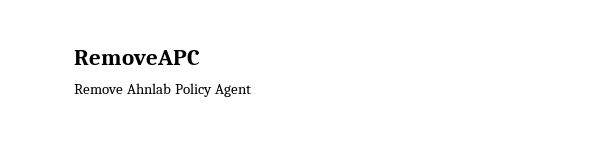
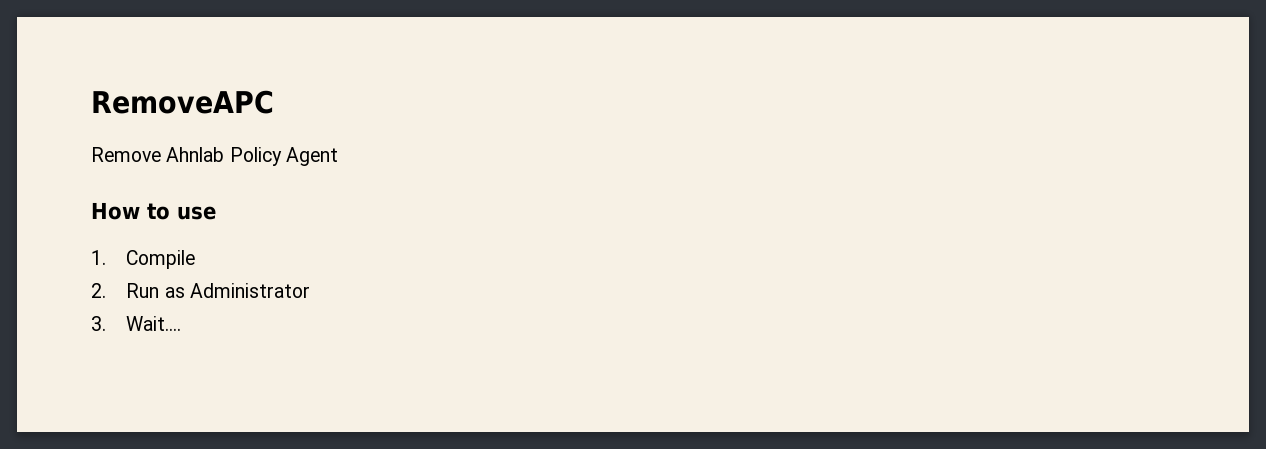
(251, 90) none -> [91,202,216,220] [91,250,196,269] [91,283,310,298] [91,316,182,331] // How to use // 1. Compile // 2. Run as Administrator // 3. Wait....

